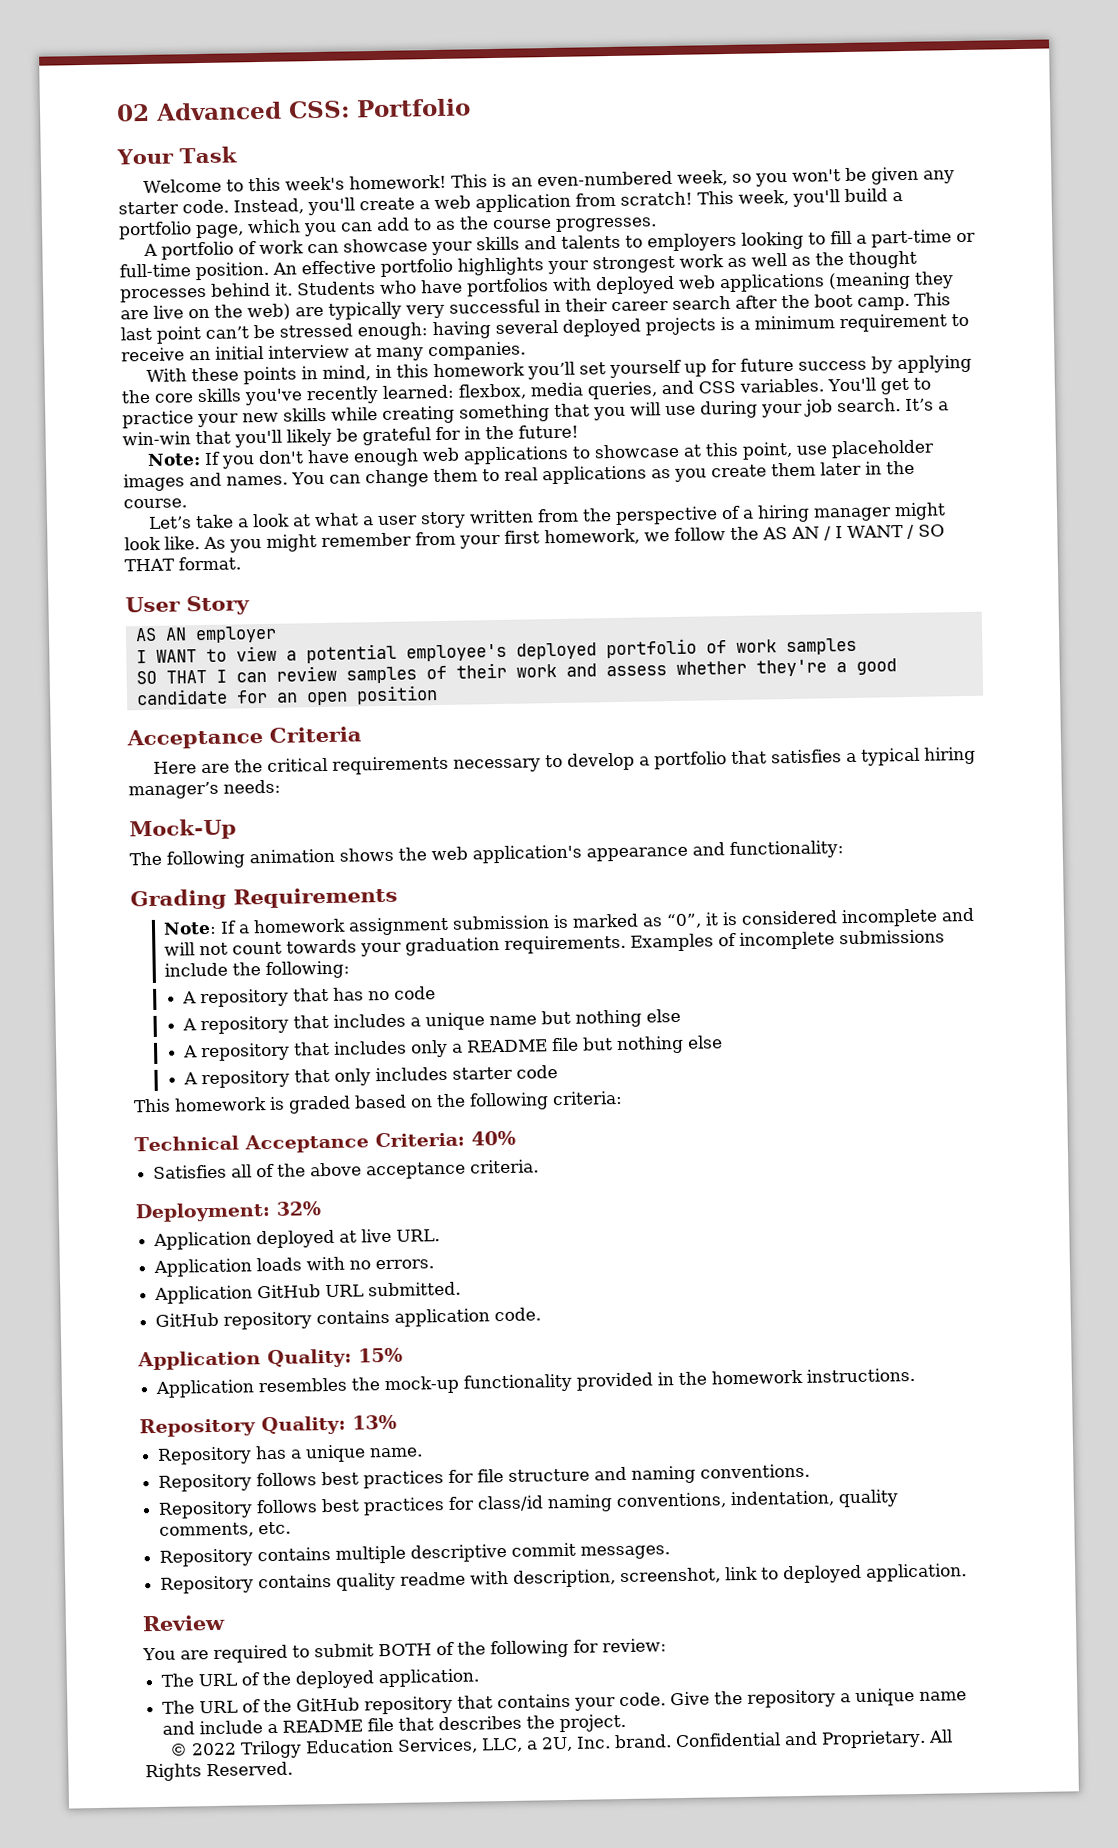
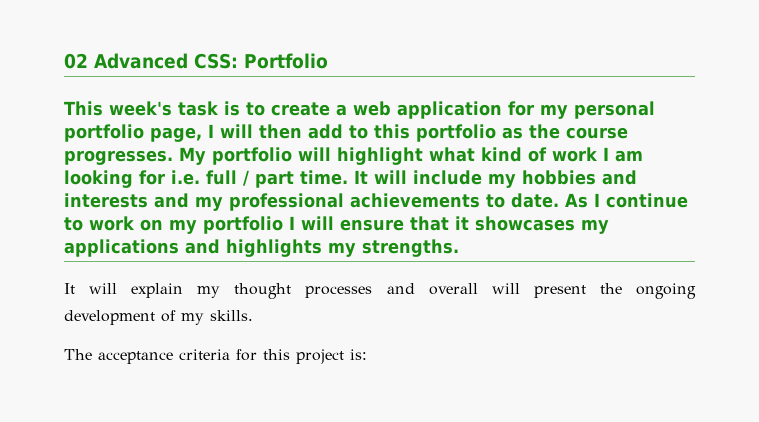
[116,146,237,165] [142,166,955,194] [118,188,903,216] [118,216,657,240] [142,229,976,260] [119,250,917,281] [120,271,954,303] [120,292,951,321] [120,313,969,344] [121,341,526,362] [145,354,972,385] [121,377,931,406] [122,398,949,429] [122,424,579,448] [146,439,935,469] [123,460,915,492] [123,498,187,509] [147,502,946,529] [124,524,945,553] [124,556,241,572] [125,595,250,616] [134,625,277,644] [135,637,857,664] [135,658,897,685] [135,685,438,706] [126,726,362,750] [152,746,976,775] [128,779,281,800] [129,818,237,841] [129,840,844,869] [130,886,398,911] [162,907,975,936] [163,929,945,957] [163,960,350,980] [181,986,436,1008] [181,1008,681,1035] [182,1035,723,1062] [182,1065,558,1089] [133,1090,623,1114] [134,1130,516,1154] [153,1159,540,1180] [135,1201,321,1223] [153,1228,441,1250] [153,1256,435,1277] [154,1281,462,1304] [155,1307,542,1330] [137,1347,403,1371] [155,1367,916,1398] [139,1414,397,1438] [157,1444,424,1465] [158,1463,811,1492] [158,1489,900,1519] [159,1521,292,1538] [159,1542,671,1567] [160,1563,968,1594] [142,1614,226,1632] [142,1638,667,1664] [161,1668,481,1689] [162,1688,968,1715] [162,1713,627,1735] [168,1729,953,1759] [145,1761,293,1782] Your Task // Welcome to this week's homework! This is an even-numbered week, so you won't be given any starter code. Instead, you'll create a web application from scratch! This week, you'll build a portfolio page, which you can add to as the course progresses. // A portfolio of work can showcase your skills and talents to employers looking to fill a part-time or full-time position. An effective portfolio highlights your strongest work as well as the thought processes behind it. Students who have portfolios with deployed web applications (meaning they are live on the web) are typically very successful in their career search after the boot camp. This last point can’t be stressed enough: having several deployed projects is a minimum requirement to receive an initial interview at many companies. // With these points in mind, in this homework you’ll set yourself up for future success by applying the core skills you've recently learned: flexbox, media queries, and CSS variables. You'll get to practice your new skills while creating something that you will use during your job search. It’s a win-win that you'll likely be grateful for in the future! // Note: If you don't have enough web applications to showcase at this point, use placeholder images and names. You can change them to real applications as you create them later in the course. // Let’s take a look at what a user story written from the perspective of a hiring manager might look like. As you might remember from your first homework, we follow the AS AN / I WANT / SO THAT format. // User Story // AS AN employer // I WANT to view a potential employee's deployed portfolio of work samples // SO THAT I can review samples of their work and assess whether they're a good candidate for an open position // Acceptance Criteria // Here are the critical requirements necessary to develop a portfolio that satisfies a typical hiring manager’s needs: // Mock-Up // The following animation shows the web application's appearance and functionality: // Grading Requirements // Note: If a homework assignment submission is marked as “0”, it is considered incomplete and will not count towards your graduation requirements. Examples of incomplete submissions include the following: // A repository that has no code // A repository that includes a unique name but nothing else // A repository that includes only a README file but nothing else // A repository that only includes starter code // This homework is graded based on the following criteria: // Technical Acceptance Criteria: 40% // Satisfies all of the above acceptance criteria. // Deployment: 32% // Application deployed at live URL. // Application loads with no errors. // Application GitHub URL submitted. // GitHub repository contains application code. // Application Quality: 15% // Application resembles the mock-up functionality provided in the homework instructions. // Repository Quality: 13% // Repository has a unique name. // Repository follows best practices for file structure and naming conventions. // Repository follows best practices for class/id naming conventions, indentation, quality comments, etc. // Repository contains multiple descriptive commit messages. // Repository contains quality readme with description, screenshot, link to deployed application. // Review // You are required to submit BOTH of the following for review: // The URL of the deployed application. // The URL of the GitHub repository that contains your code. Give the repository a unique name and include a README file that describes the project. // © 2022 Trilogy Education Services, LLC, a 2U, Inc. brand. Confidential and Proprietary. All Rights Reserved. -> [64,101,655,119] [64,124,628,142] [64,147,643,165] [64,170,637,188] [64,193,688,211] [64,216,609,234] [64,239,459,257] [64,283,696,299] [64,310,253,325] [64,349,367,364] This week's task is to create a web application for my personal portfolio page, I will then add to this portfolio as the course progresses. My portfolio will highlight what kind of work I am looking for i.e. full / part time. It will include my hobbies and interests and my professional achievements to date. As I continue to work on my portfolio I will ensure that it showcases my applications and highlights my strengths. // It will explain my thought processes and overall will present the ongoing development of my skills. // The acceptance criteria for this project is:

